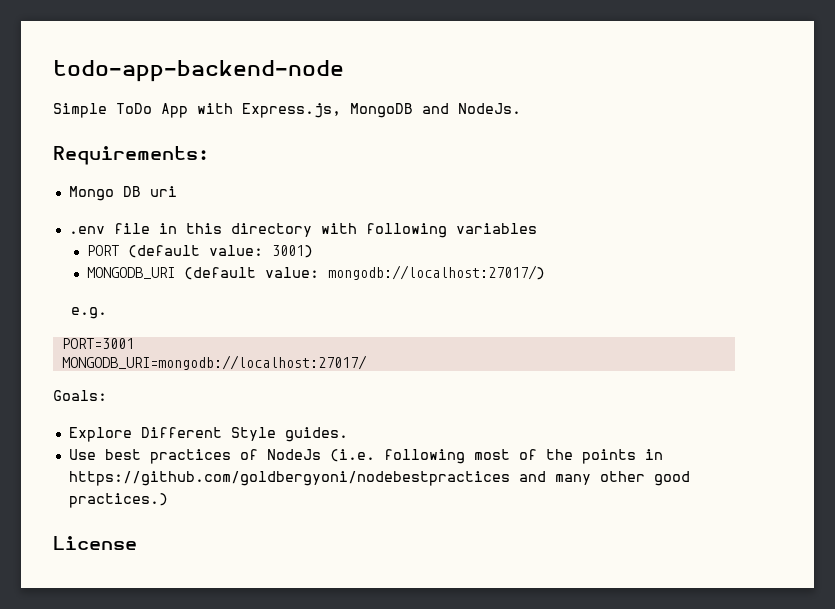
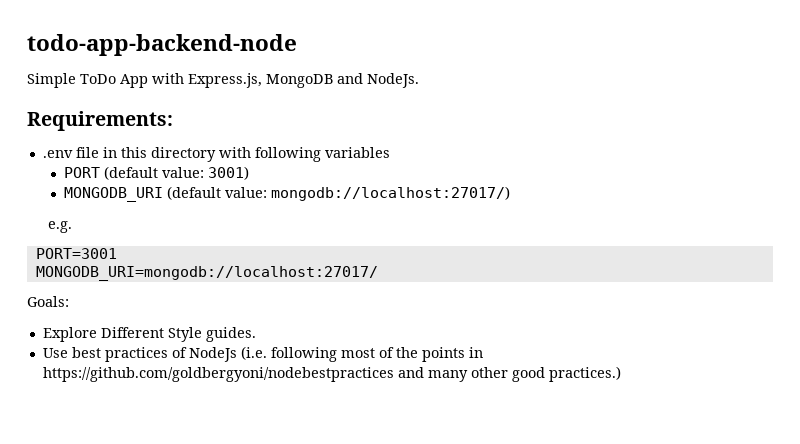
[68,186,177,201] // Mongo DB uri -> (173, 121) none
[53,536,137,550] // License -> (621, 374) none

